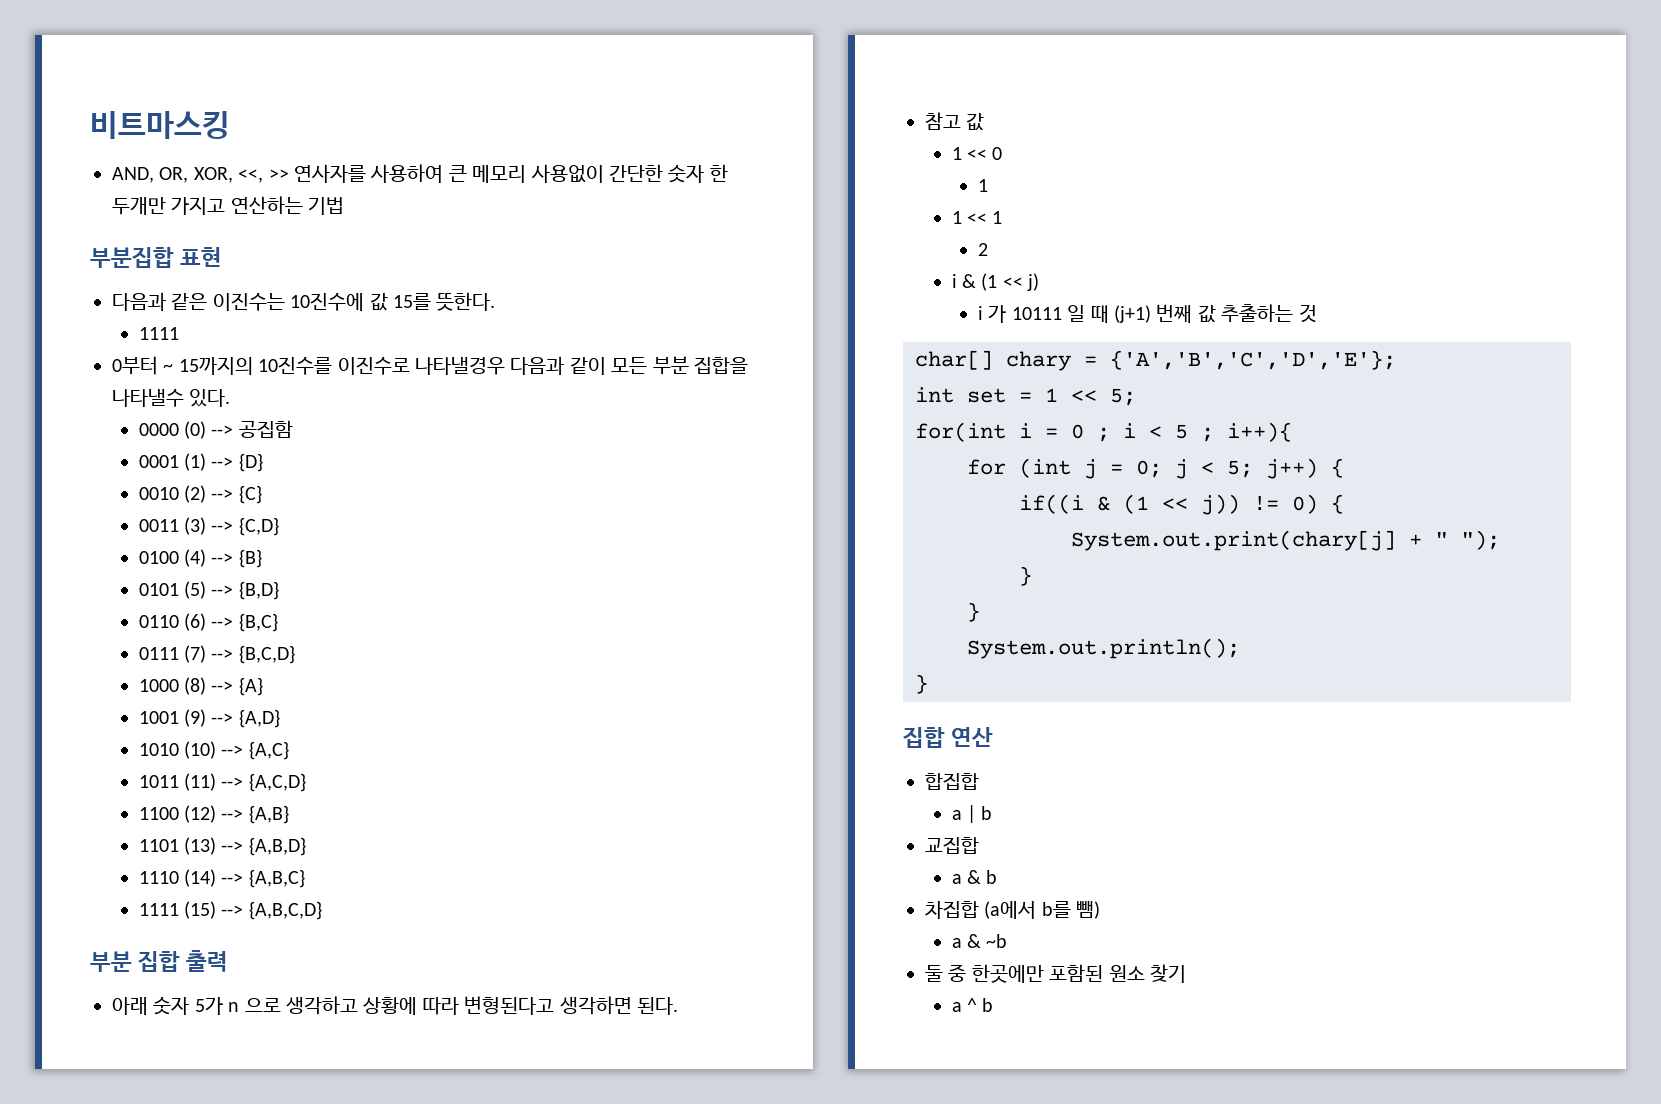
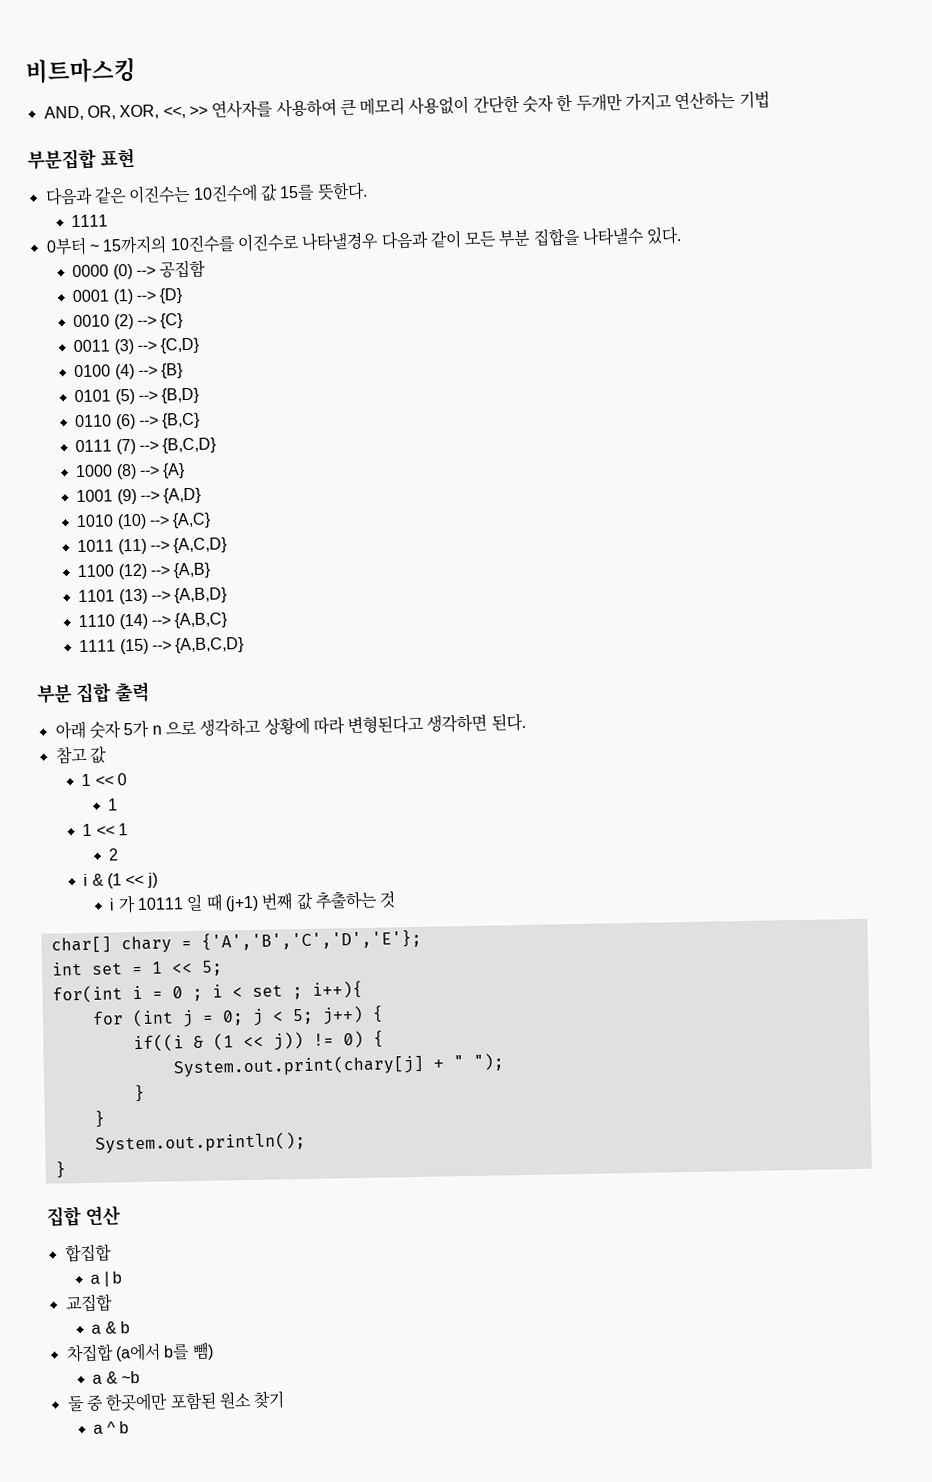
[1175,424,1188,439] 5 -> [251,984,283,997] set

